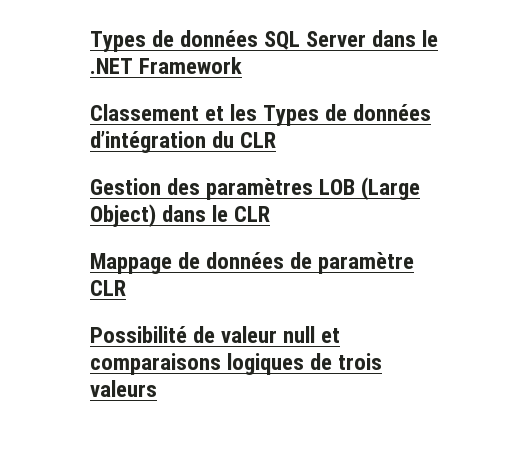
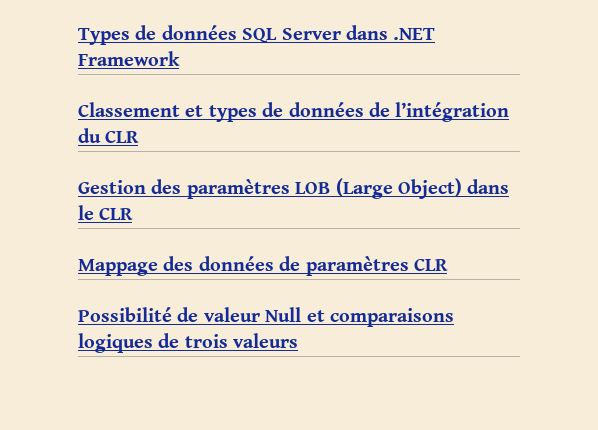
[422,30,439,47] le -> (388, 32) none
[230,104,432,126] [90,131,206,153] les Types de données d’intégration -> [208,102,510,122] types de données de l’intégration
[178,252,415,274] de données de paramètre -> [163,256,409,276] des données de paramètres
[283,326,316,343] null -> [265,307,302,322] Null

